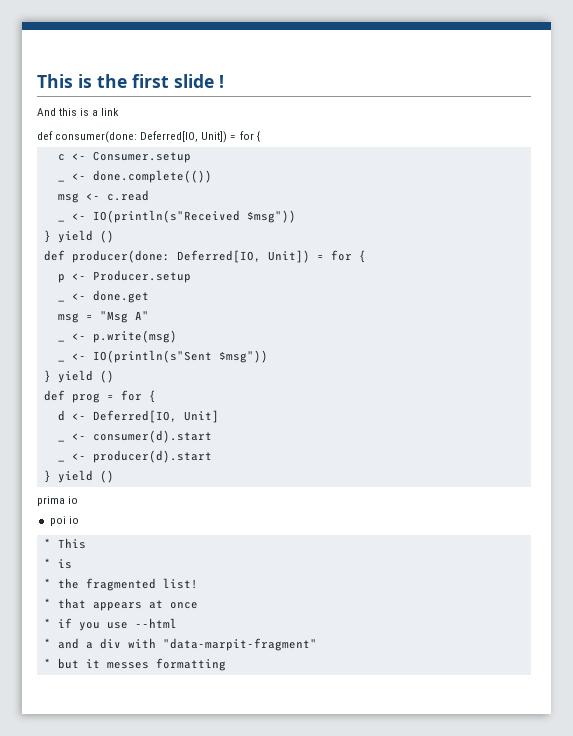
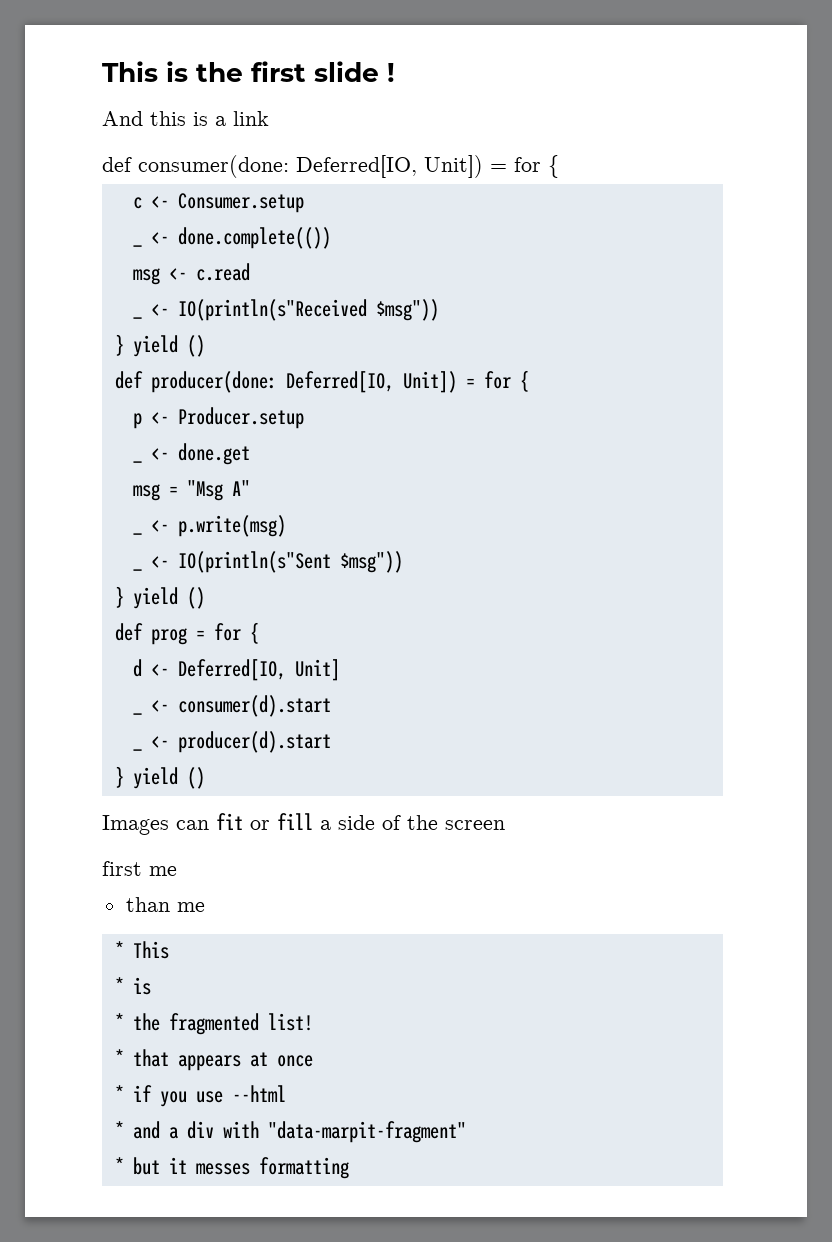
[37,496,79,506] [49,516,79,526] prima io // poi io -> [102,813,505,835] [102,861,177,876] [125,897,205,912] Images can fit or fill a side of the screen // first me // than me

